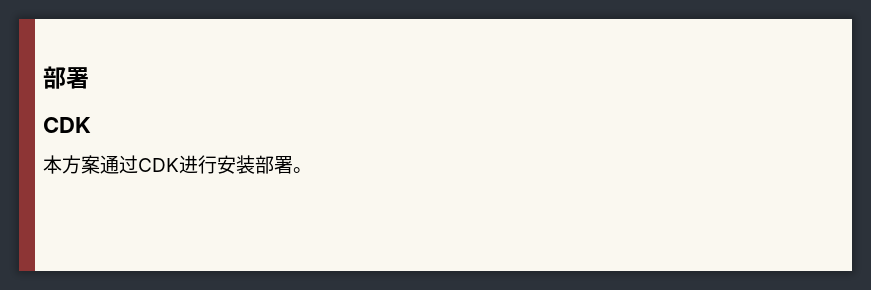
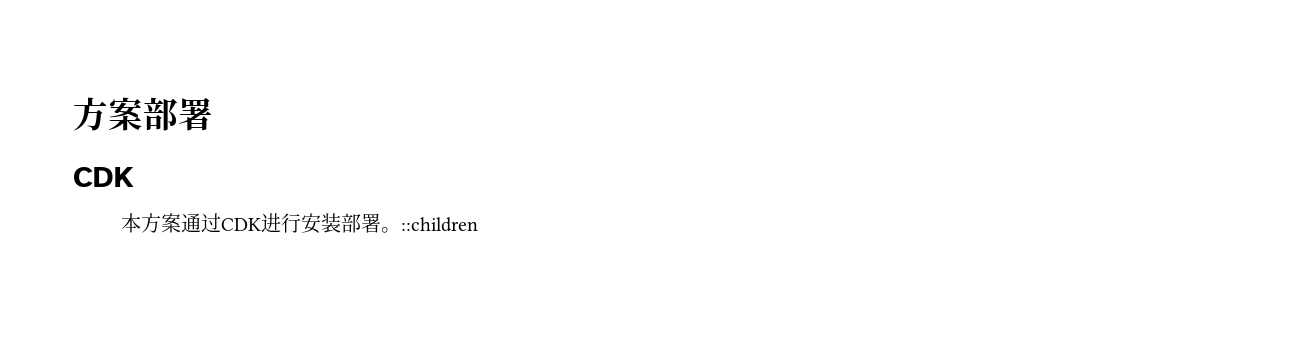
(43, 77) none -> [73,97,143,131] 方案
(312, 170) none -> [400,217,478,232] ::children

